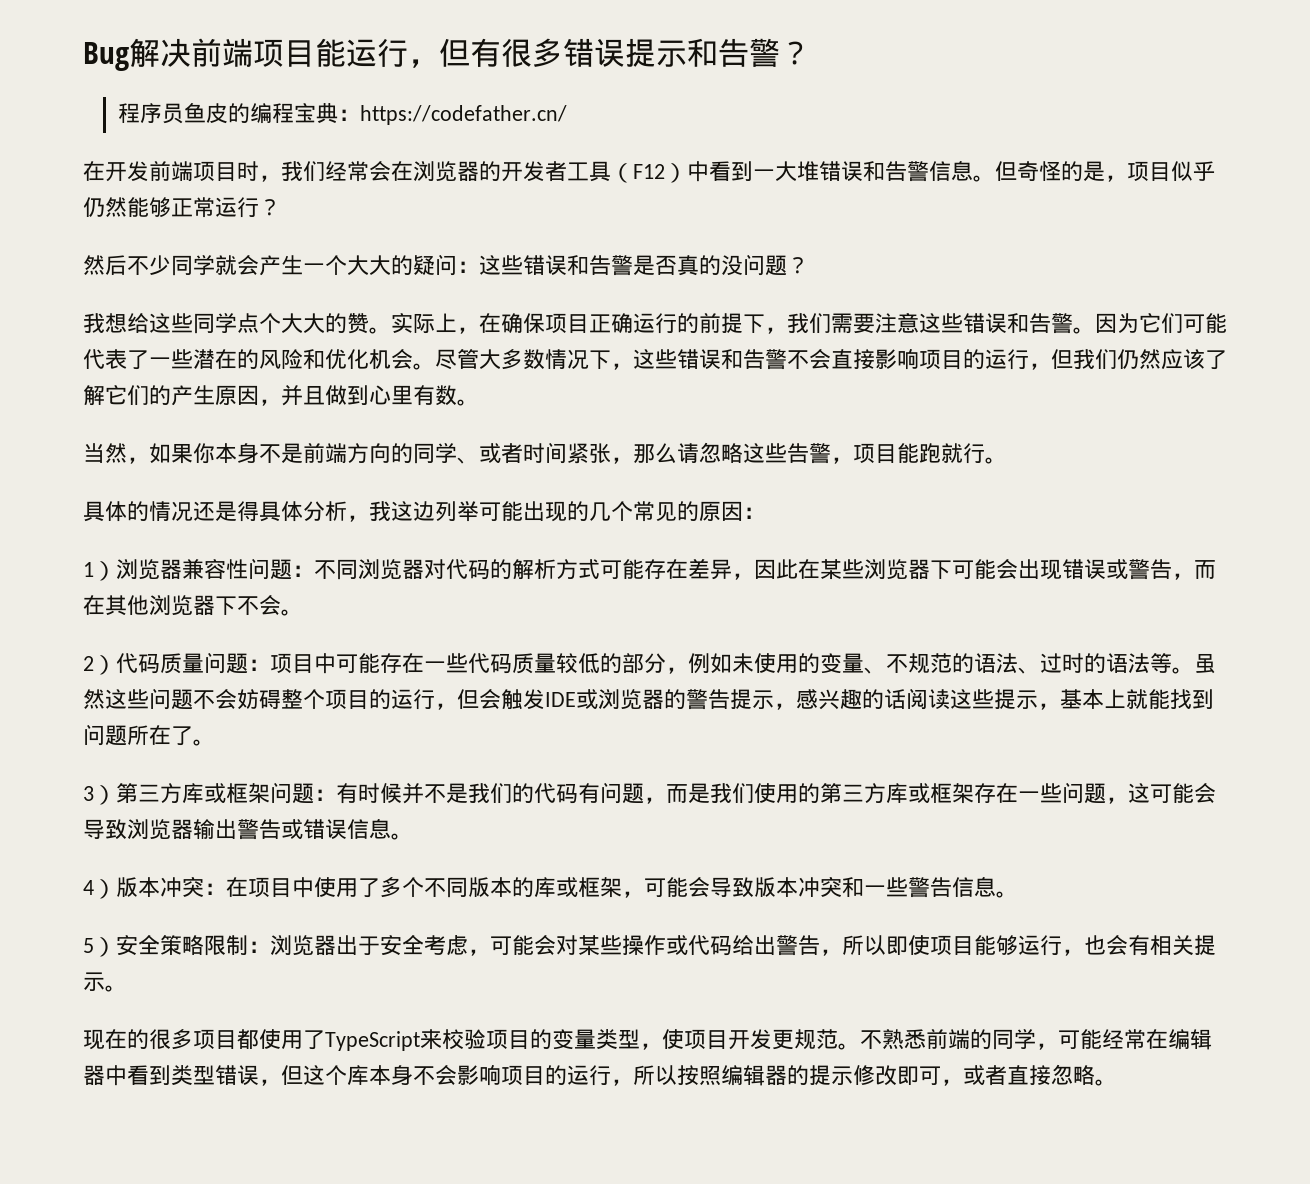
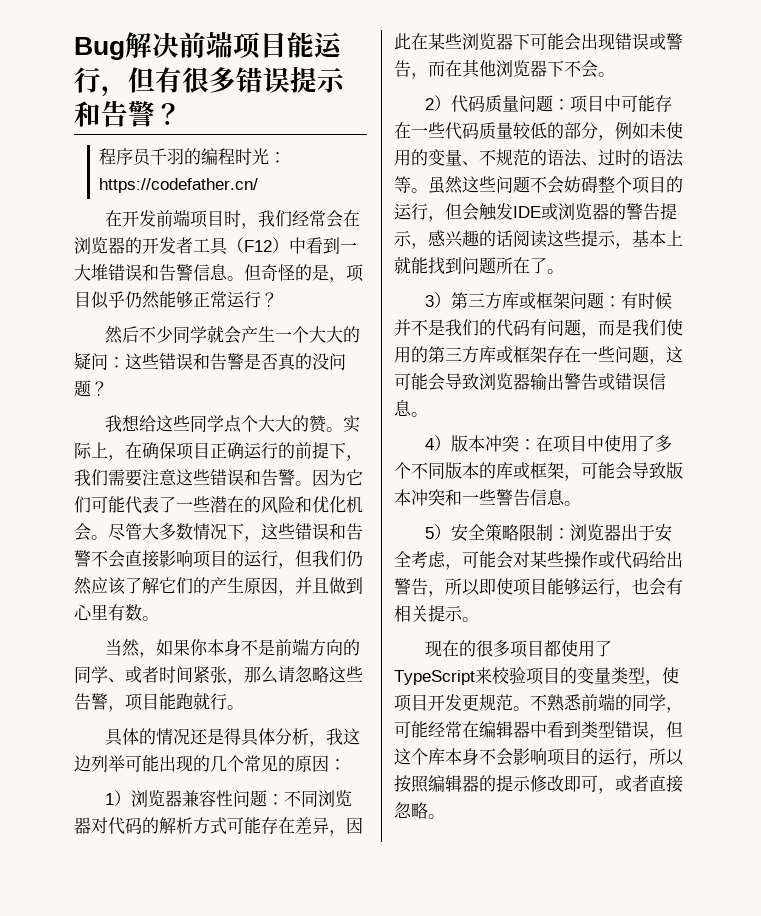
[184,102,339,124] 鱼皮的编程宝典 -> [150,148,270,165] 千羽的编程时光

